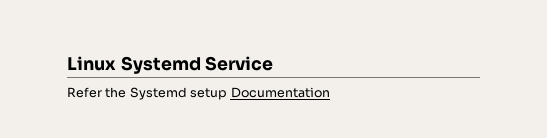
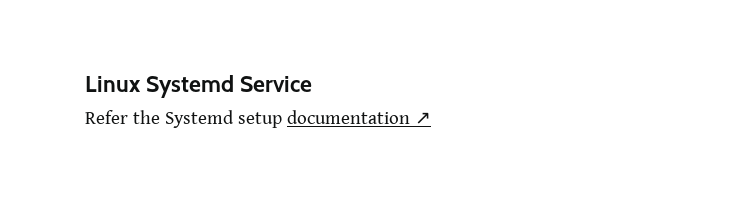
[230,87,330,98] Documentation -> [286,110,431,124] documentation ↗

